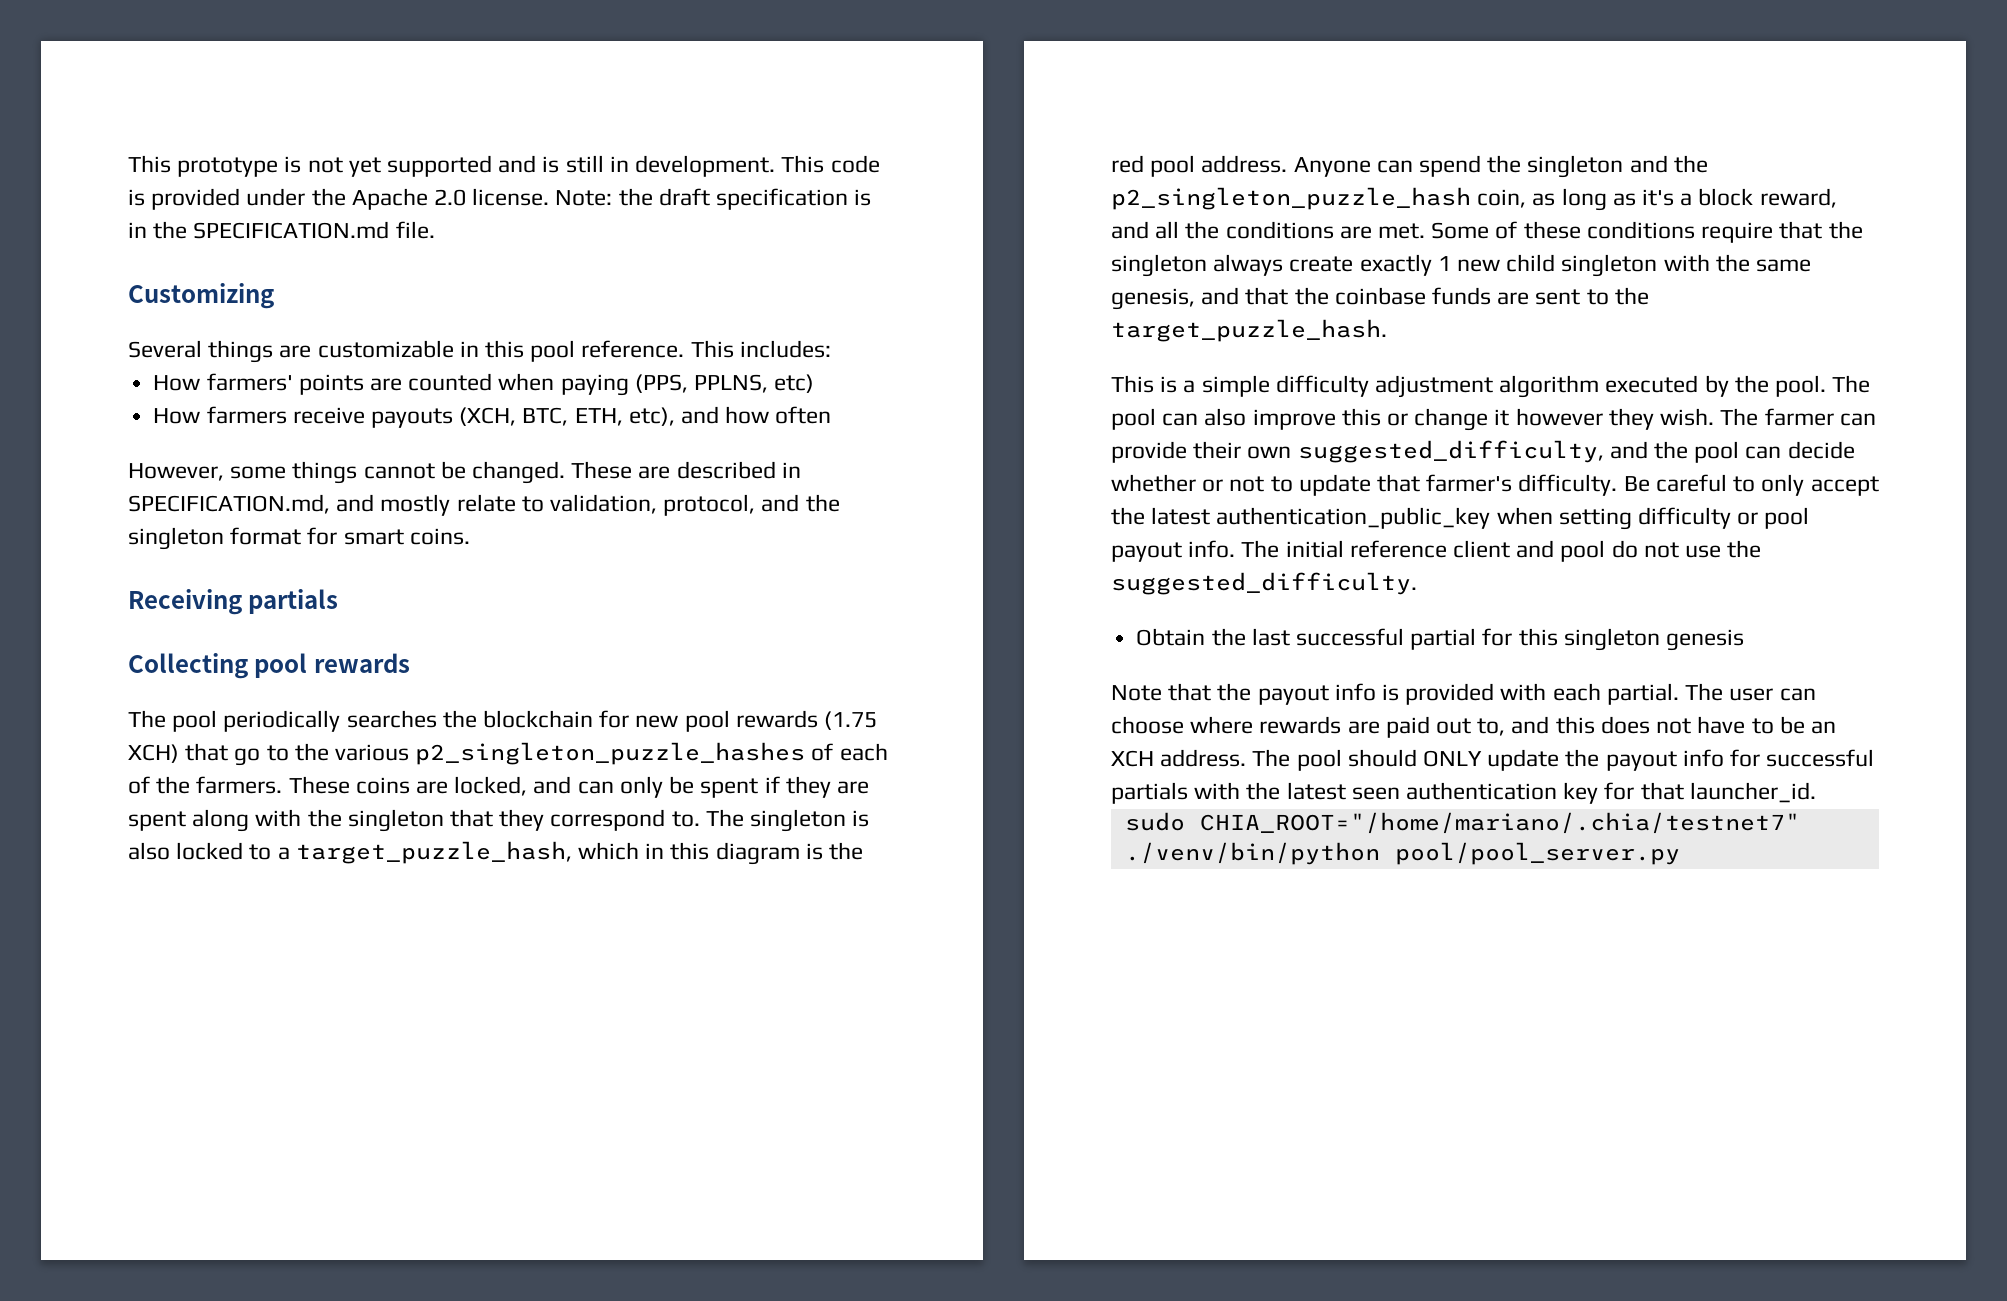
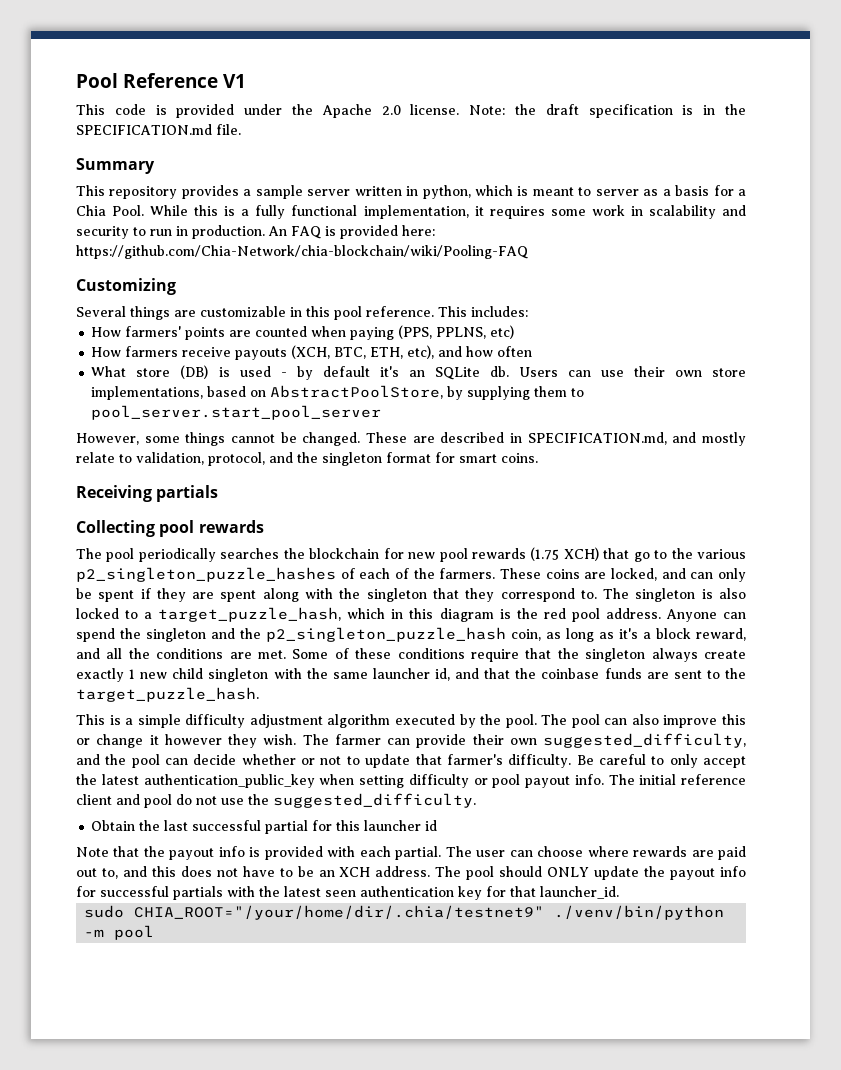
[128,155,776,177] This prototype is not yet supported and is still in development. -> [76,73,246,88] Pool Reference V1 //
(435, 230) none -> [76,158,155,174] [76,185,747,199] [76,205,747,219] [76,225,435,239] [76,245,528,259] // Summary // This repository provides a sample server written in python, which is meant to server as a basis for a Chia Pool. While this is a fully functional implementation, it requires some work in scalability and security to run in production. An FAQ is provided here: https://github.com/Chia-Network/chia-blockchain/wiki/Pooling-FAQ
(832, 415) none -> [91,365,746,380] [91,385,585,400] [91,405,382,420] // What store (DB) is used - by default it's an SQLite db. Users can use their own store implementations, based on AbstractPoolStore, by supplying them to pool_server.start_pool_server
[1111,288,1195,310] genesis, -> [372,668,450,681] launcher id,
[1563,628,1744,651] singleton genesis -> [364,820,438,831] launcher id
[1199,812,1800,834] [1124,842,1680,865] CHIA_ROOT="/home/mariano/.chia/testnet7" ./venv/bin/python pool/pool_server.py -> [134,905,725,920] [84,925,155,940] CHIA_ROOT="/your/home/dir/.chia/testnet9" ./venv/bin/python -m pool

